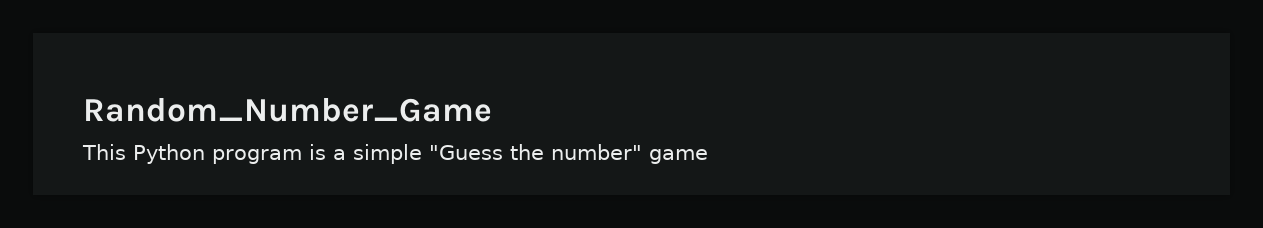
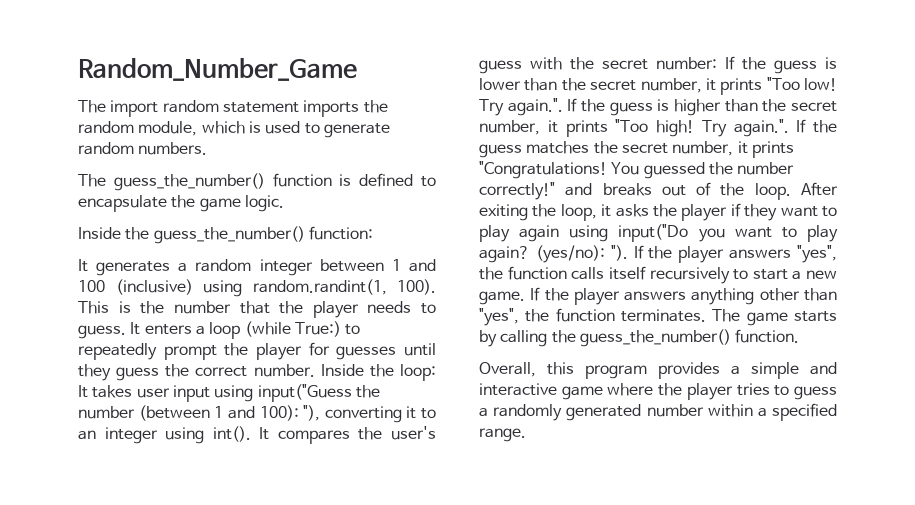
[82,144,708,164] This Python program is a simple "Guess the number" game -> [78,100,388,117] [78,121,390,138] [78,142,208,155] [78,173,436,191] [78,195,284,212] [78,226,373,244] [78,259,436,276] [78,279,436,297] [78,301,436,318] [78,321,361,339] [78,342,436,360] [78,364,436,381] [78,384,380,402] [78,405,436,423] [78,426,436,444] [479,56,837,74] [479,77,837,95] [479,98,837,116] [479,119,837,137] [479,141,794,158] [479,161,795,179] [479,182,838,200] [479,203,837,221] [479,224,838,242] [479,245,837,263] [479,266,837,284] [479,287,837,305] [479,308,837,326] [479,329,800,347] [479,362,837,379] [479,383,837,400] [479,403,838,421] [479,428,526,442] The import random statement imports the random module, which is used to generate random numbers. // The guess_the_number() function is defined to encapsulate the game logic. // Inside the guess_the_number() function: // It generates a random integer between 1 and 100 (inclusive) using random.randint(1, 100). This is the number that the player needs to guess. It enters a loop (while True:) to repeatedly prompt the player for guesses until they guess the correct number. Inside the loop: It takes user input using input("Guess the number (between 1 and 100): "), converting it to an integer using int(). It compares the user's guess with the secret number: If the guess is lower than the secret number, it prints "Too low! Try again.". If the guess is higher than the secret number, it prints "Too high! Try again.". If the guess matches the secret number, it prints "Congratulations! You guessed the number correctly!" and breaks out of the loop. After exiting the loop, it asks the player if they want to play again using input("Do you want to play again? (yes/no): "). If the player answers "yes", the function calls itself recursively to start a new game. If the player answers anything other than "yes", the function terminates. The game starts by calling the guess_the_number() function. // Overall, this program provides a simple and interactive game where the player tries to guess a randomly generated number within a specified range.

